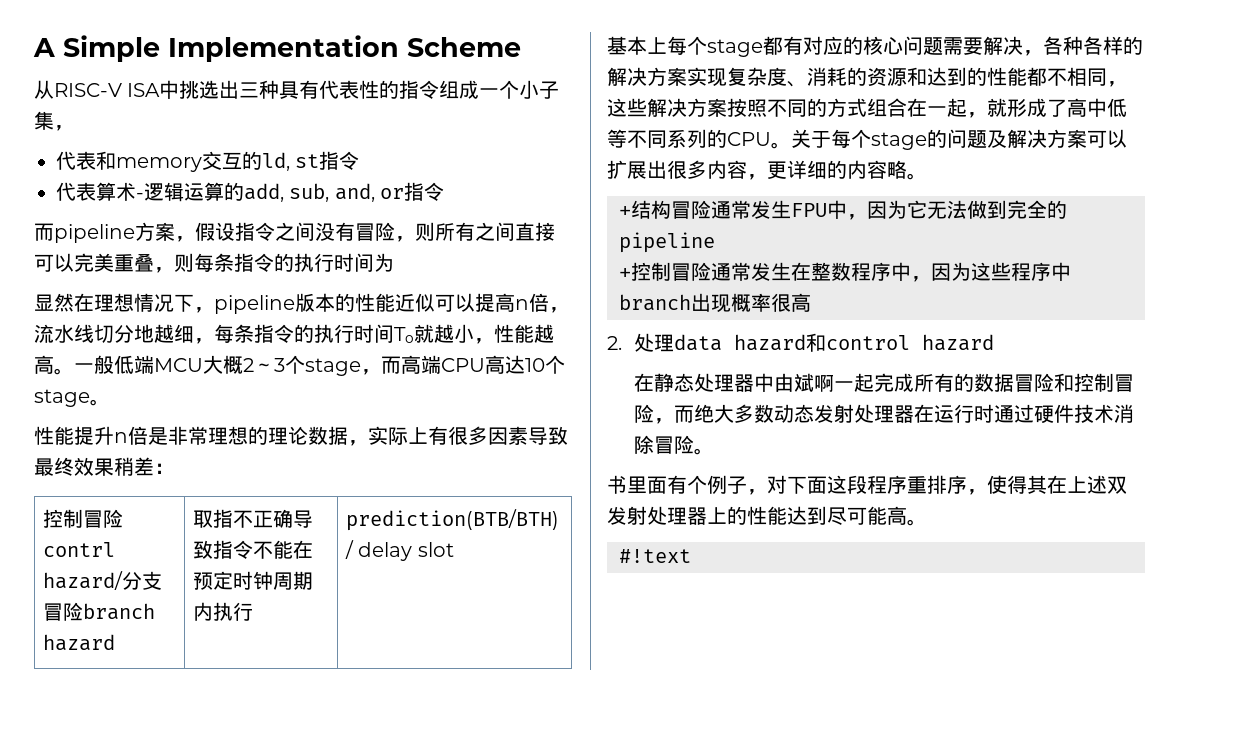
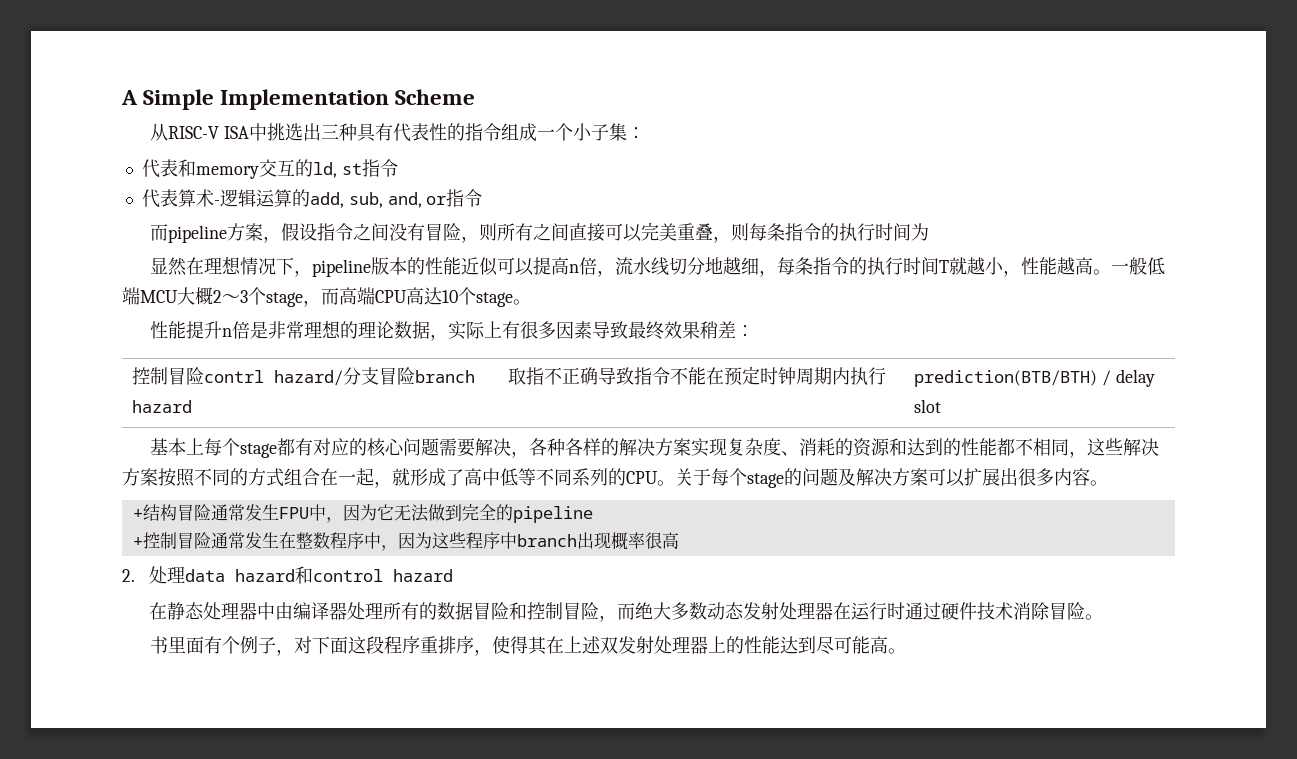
[54,125,74,131] ， -> [627,127,646,139] ：
[394,327,414,343] T₀ -> [939,260,950,273] T
[747,160,907,180] ，更详细的内容略 -> (1090, 477) none
[793,373,914,392] 斌啊一起完成 -> [292,602,383,620] 编译器处理
[619,549,691,563] // #!text -> (907, 651) none

